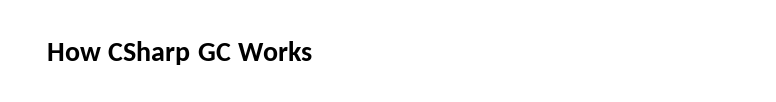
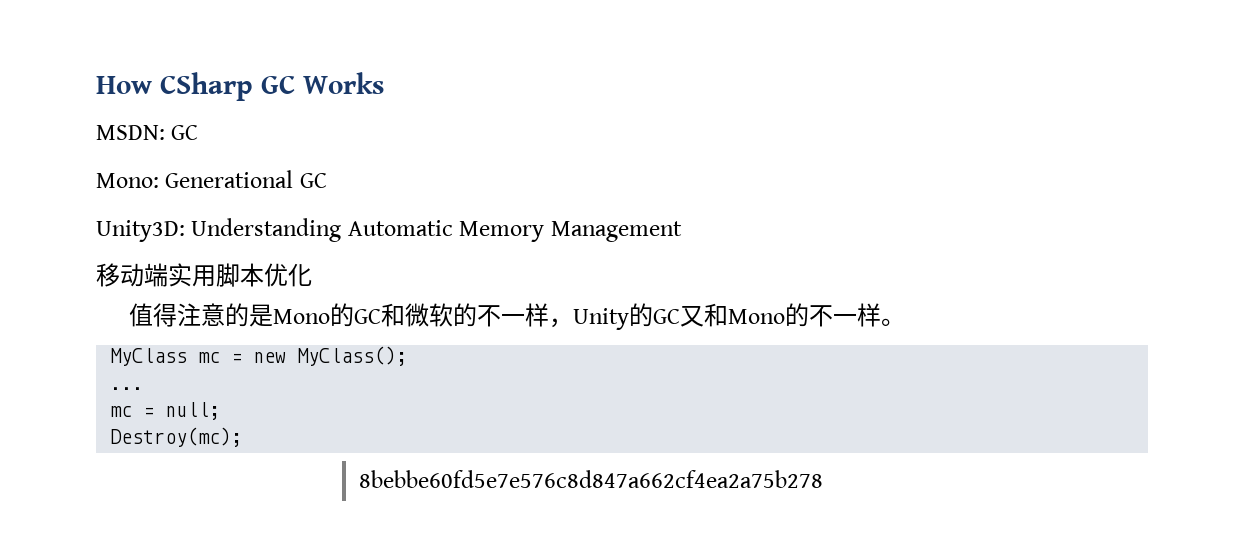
(313, 51) none -> [96,125,199,140] [96,170,327,188] [96,218,682,242] [96,263,312,287] [128,303,905,330] [110,346,408,366] [110,387,144,390] [110,402,221,420] [110,427,243,447] [358,470,823,488] // MSDN: GC // Mono: Generational GC // Unity3D: Understanding Automatic Memory Management // 移动端实用脚本优化 // 值得注意的是Mono的GC和微软的不一样，Unity的GC又和Mono的不一样。 // MyClass mc = new MyClass(); // ... // mc = null; // Destroy(mc); // 8bebbe60fd5e7e576c8d847a662cf4ea2a75b278

